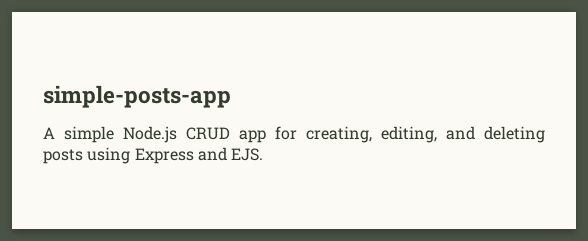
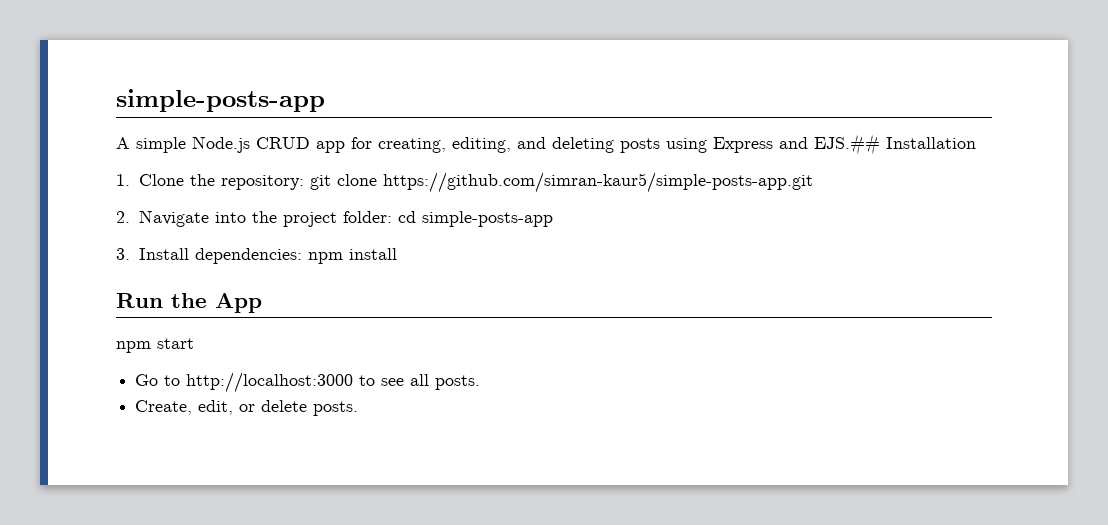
[231,148,264,161] EJS. -> [814,134,976,155] [116,172,813,193] [116,210,553,227] [116,248,397,264] [116,293,262,313] [116,338,194,353] [135,372,481,393] [135,400,359,416] EJS.## Installation // 1. Clone the repository: git clone https://github.com/simran-kaur5/simple-posts-app.git // 2. Navigate into the project folder: cd simple-posts-app // 3. Install dependencies: npm install // Run the App // npm start // Go to http://localhost:3000 to see all posts. // Create, edit, or delete posts.

